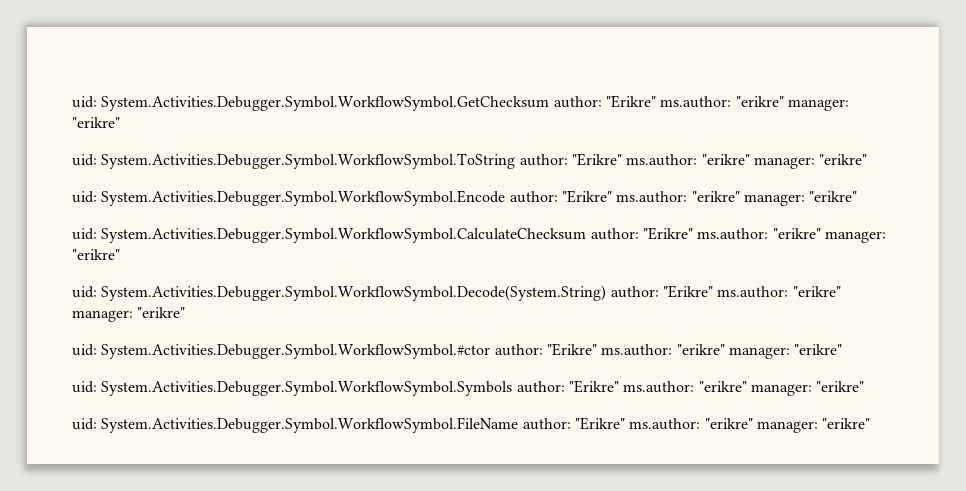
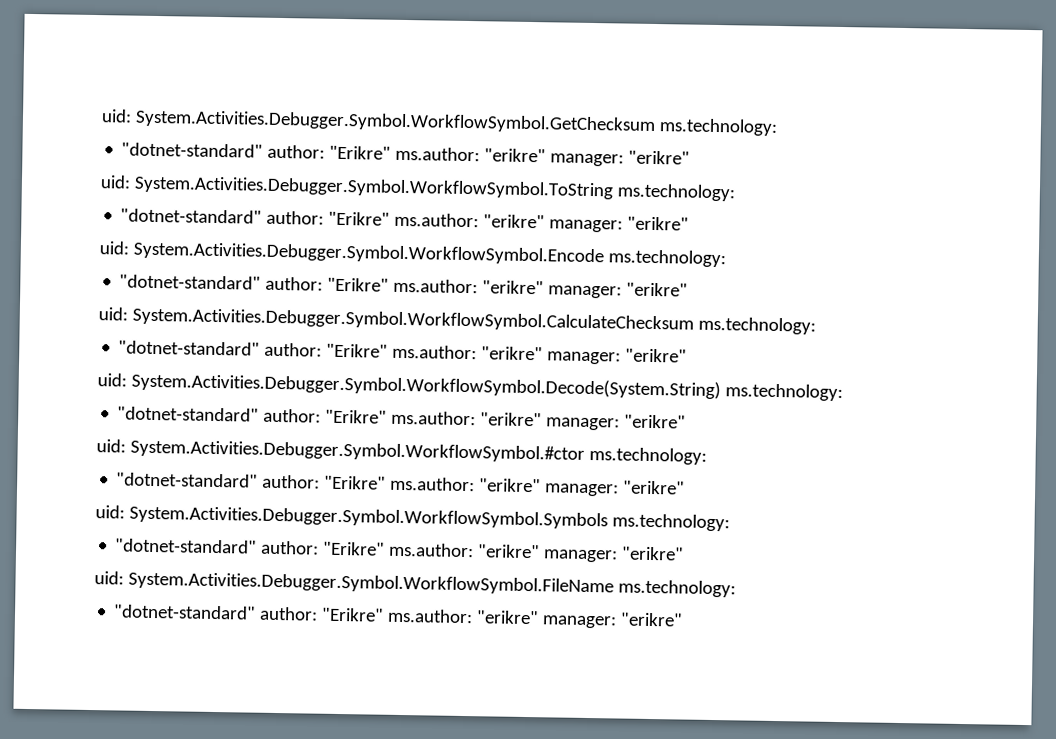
(550, 103) none -> [658,118,778,136] [121,142,264,158] ms.technology: // "dotnet-standard"
(516, 161) none -> [616,183,735,202] [120,208,263,224] ms.technology: // "dotnet-standard"
(506, 198) none -> [607,249,726,268] [119,274,262,290] ms.technology: // "dotnet-standard"
(587, 235) none -> [697,316,816,335] [118,340,261,356] ms.technology: // "dotnet-standard"
(607, 293) none -> [724,383,843,402] [117,406,260,422] ms.technology: // "dotnet-standard"
(491, 351) none -> [588,446,707,465] [116,472,259,488] ms.technology: // "dotnet-standard"
(513, 388) none -> [611,513,730,532] [115,538,258,554] ms.technology: // "dotnet-standard"
(519, 425) none -> [617,579,736,598] [113,604,257,620] ms.technology: // "dotnet-standard"

